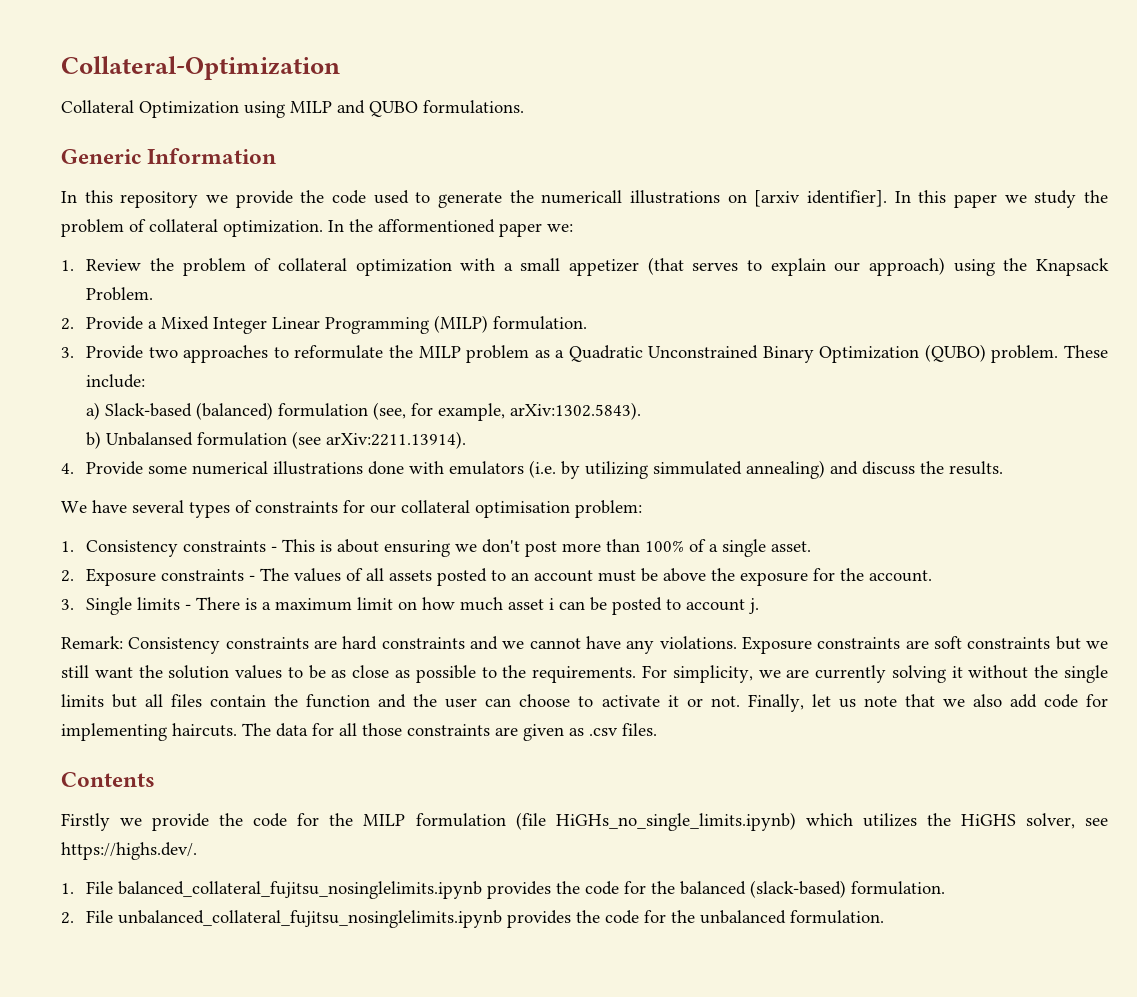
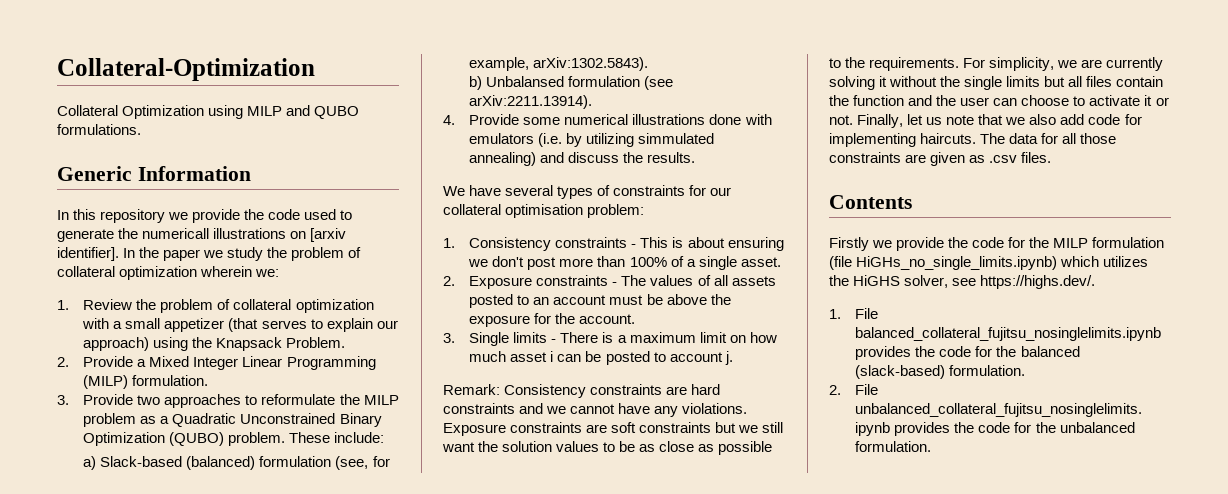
[918,190,947,203] this -> [139,247,160,258] the
[223,219,542,237] optimization. In the afformentioned paper -> [119,266,253,280] optimization wherein

